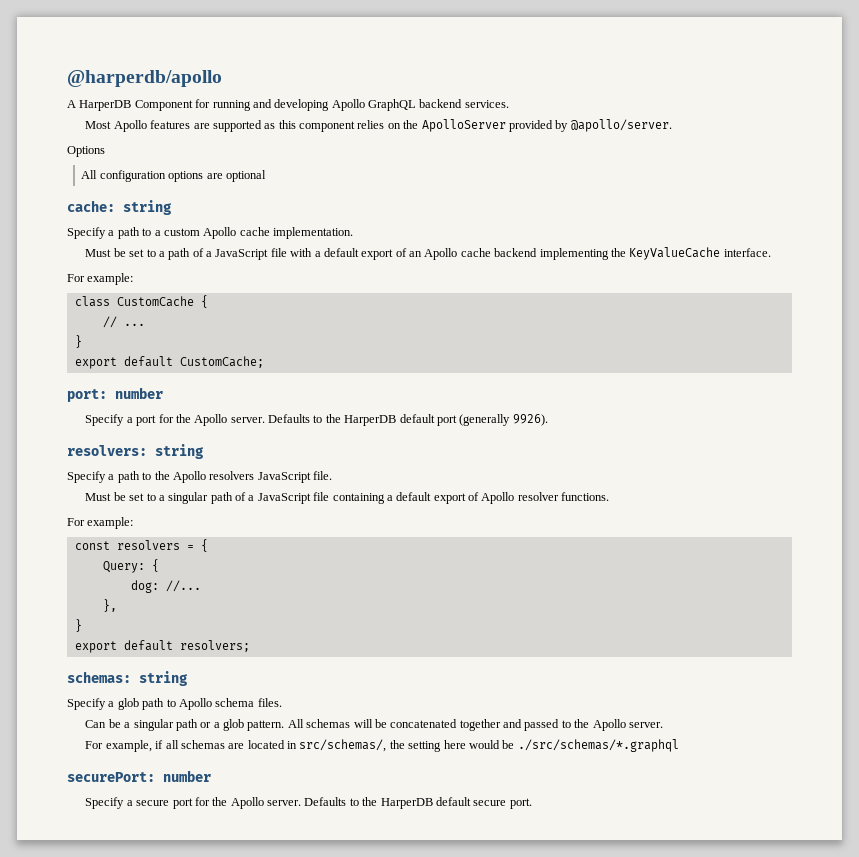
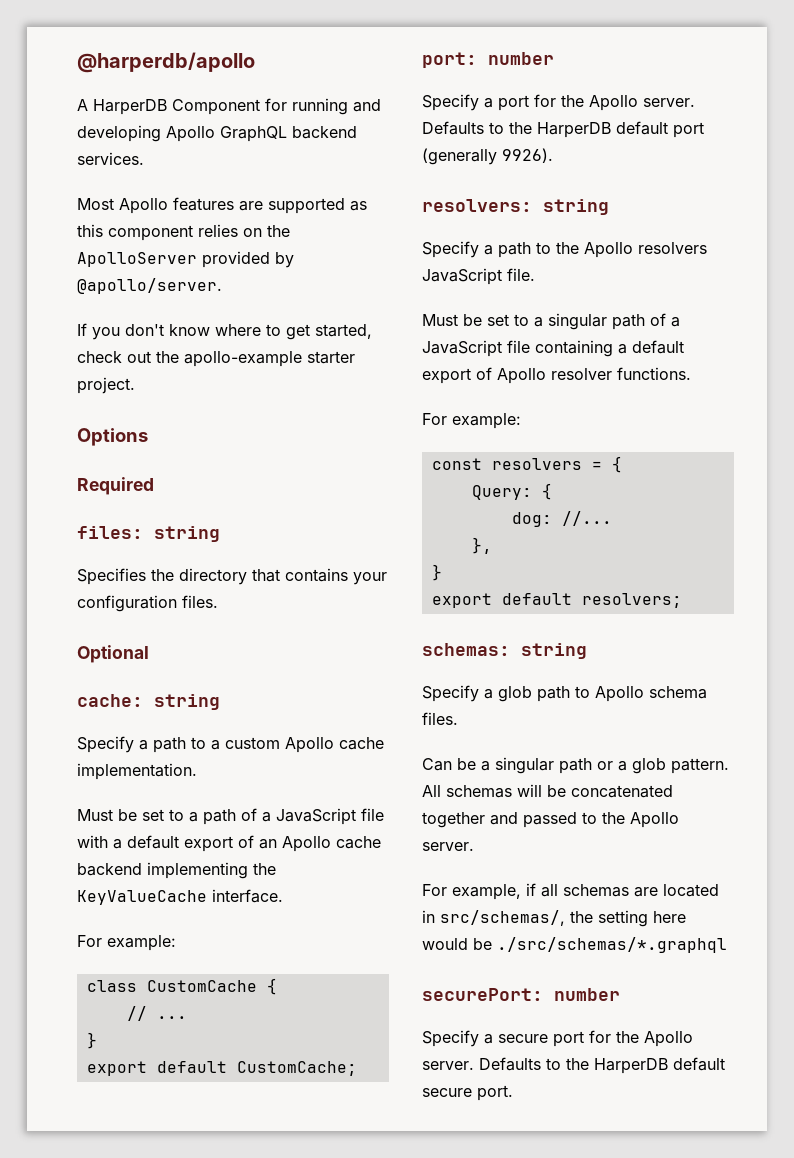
[67,146,105,157] [81,170,266,182] Options // All configuration options are optional -> [77,323,372,340] [77,351,355,367] [77,377,135,394] [77,428,148,446] [77,477,154,495] [77,526,220,542] [77,568,387,585] [77,595,218,612] [77,645,149,663] If you don't know where to get started, check out the apollo-example starter project. // Options // Required // files: string // Specifies the directory that contains your configuration files. // Optional

